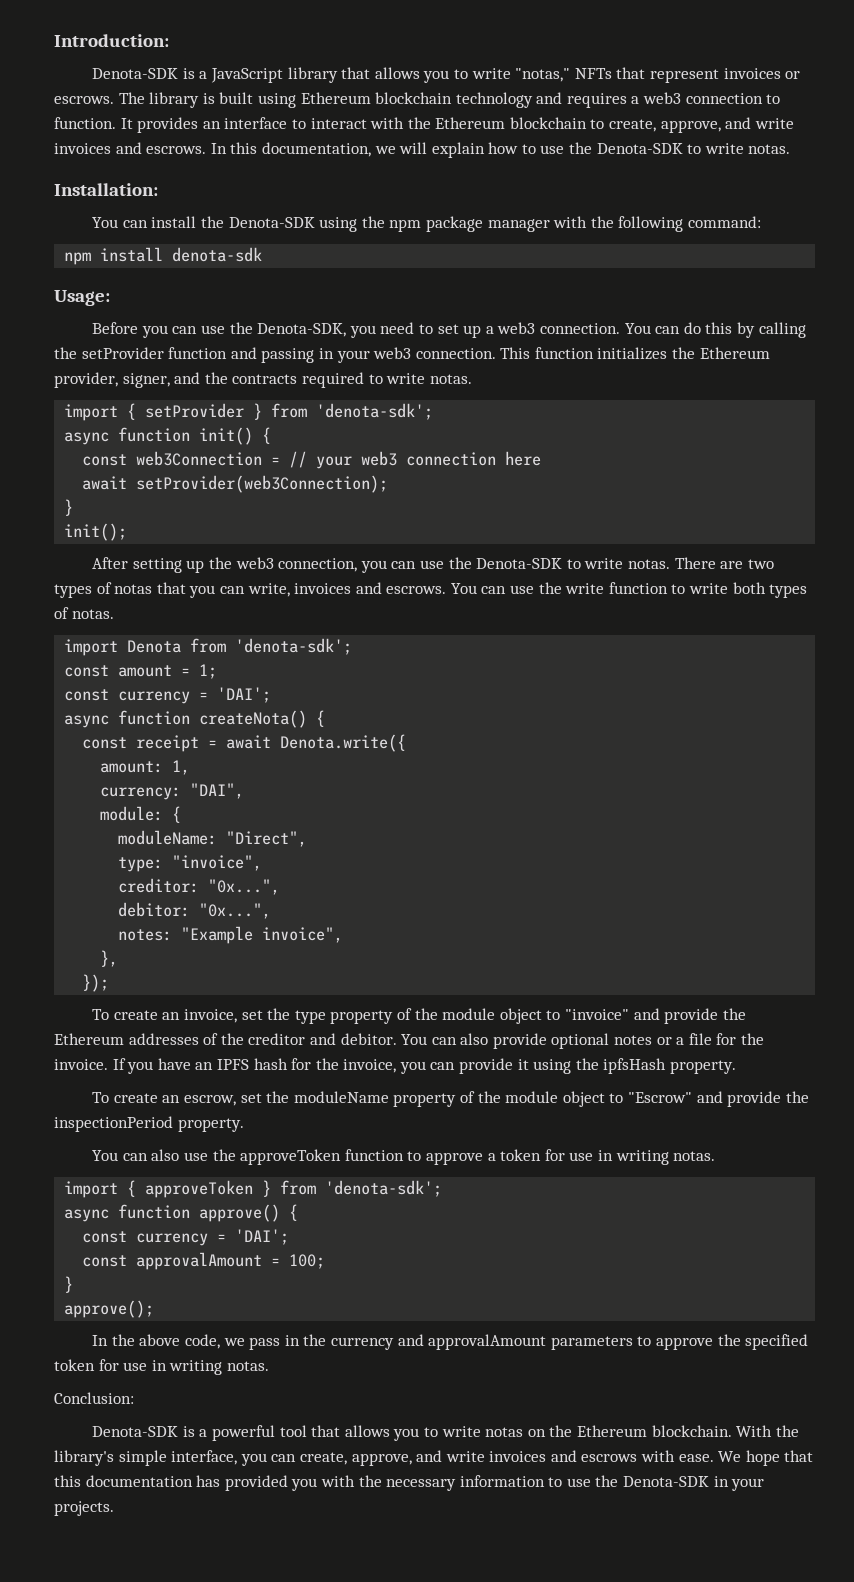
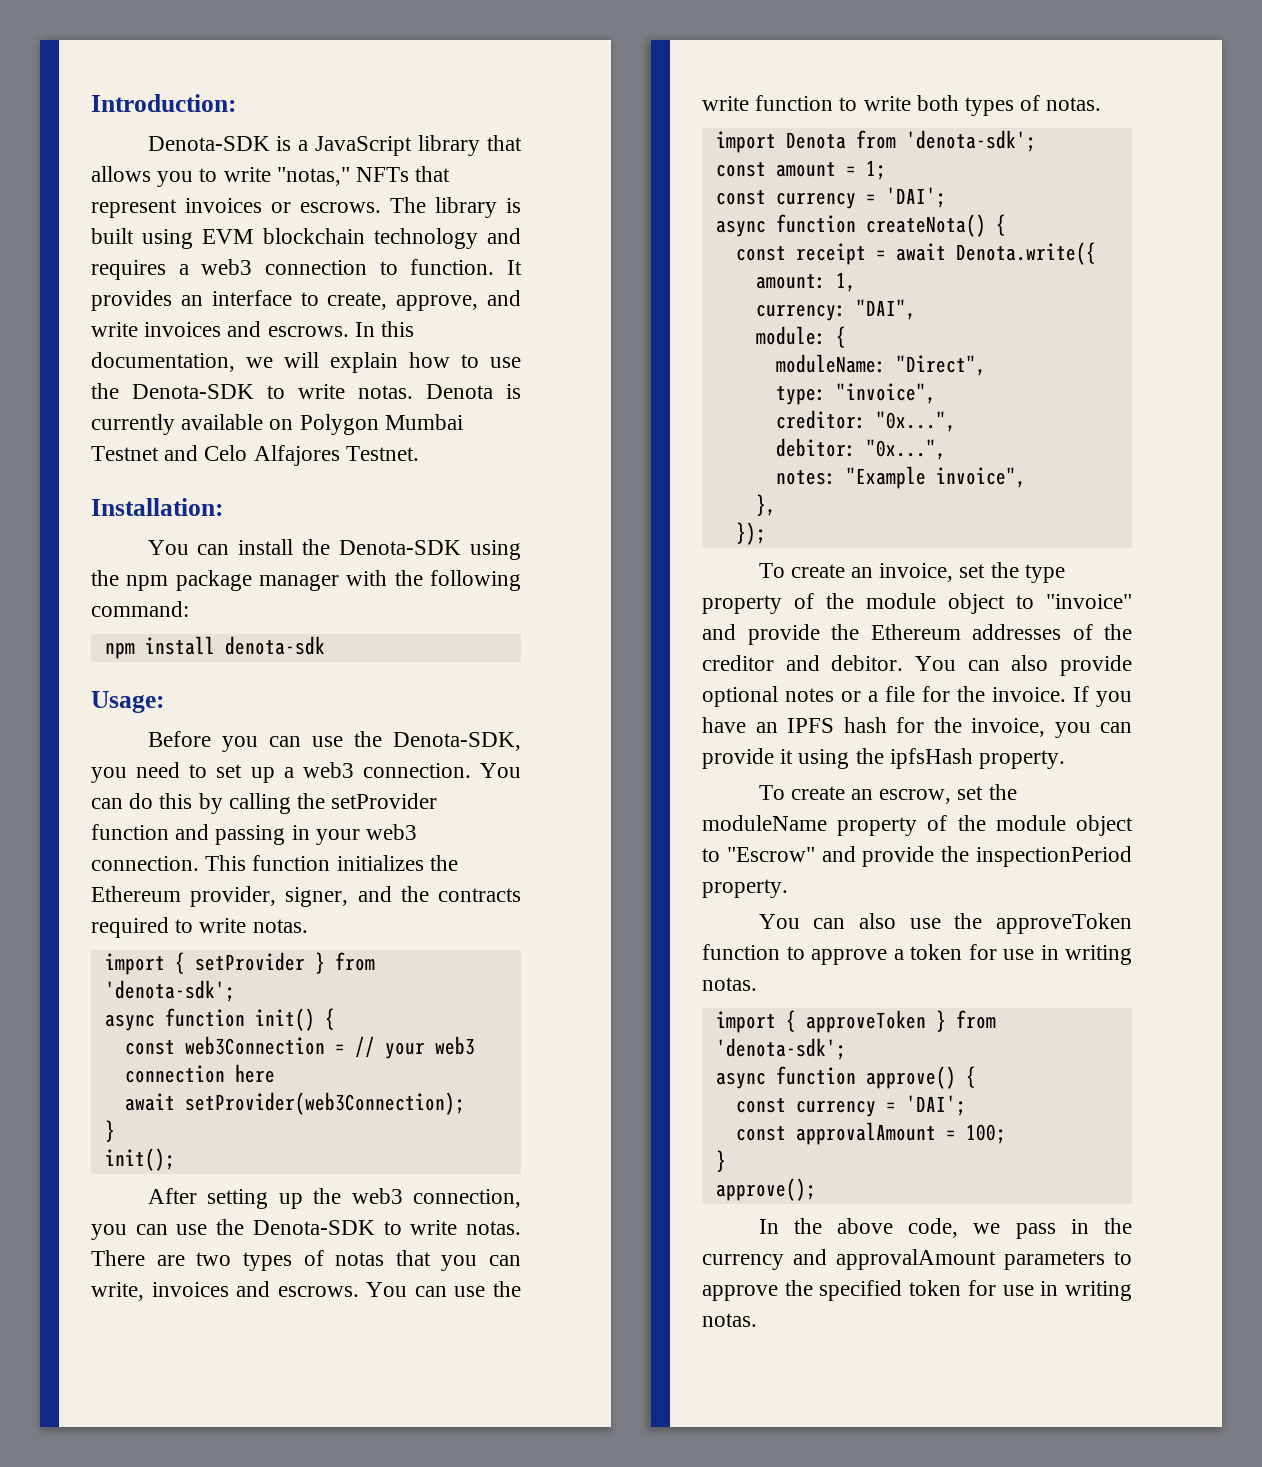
[300,92,371,104] Ethereum -> [202,229,254,244] EVM
[310,117,605,129] interact with the Ethereum blockchain to -> (319, 299) none
(791, 149) none -> [426,384,521,399] [91,414,463,435] [91,445,419,466] Denota is currently available on Polygon Mumbai Testnet and Celo Alfajores Testnet.
[54,1392,134,1404] [92,1425,799,1441] [54,1450,814,1466] [54,1475,765,1491] [54,1501,114,1516] // Conclusion: // Denota-SDK is a powerful tool that allows you to write notas on the Ethereum blockchain. With the library's simple interface, you can create, approve, and write invoices and escrows with ease. We hope that this documentation has provided you with the necessary information to use the Denota-SDK in your projects. -> (757, 1320) none

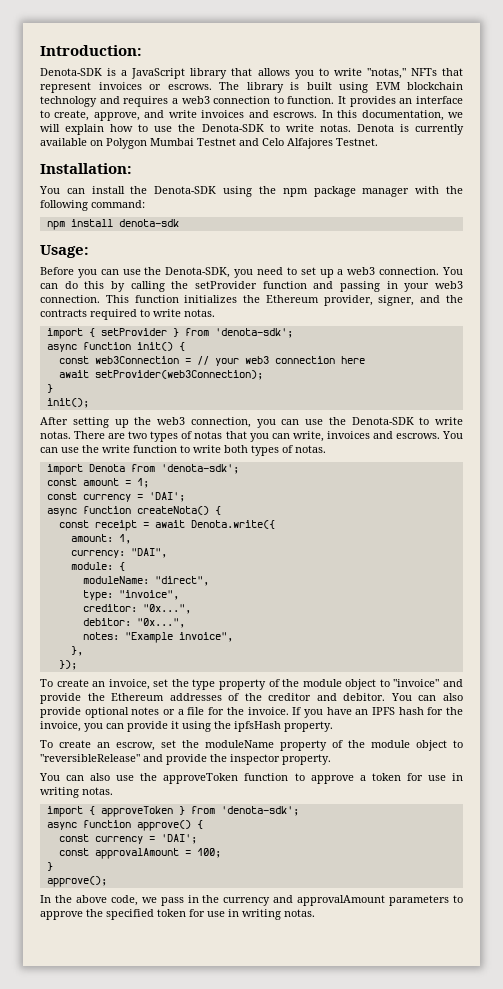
[895,355,986,376] "Direct", -> [154,576,209,586] "direct",
[726,846,1132,867] "Escrow" and provide the inspectionPeriod -> [40,754,280,765] "reversibleRelease" and provide the inspector

